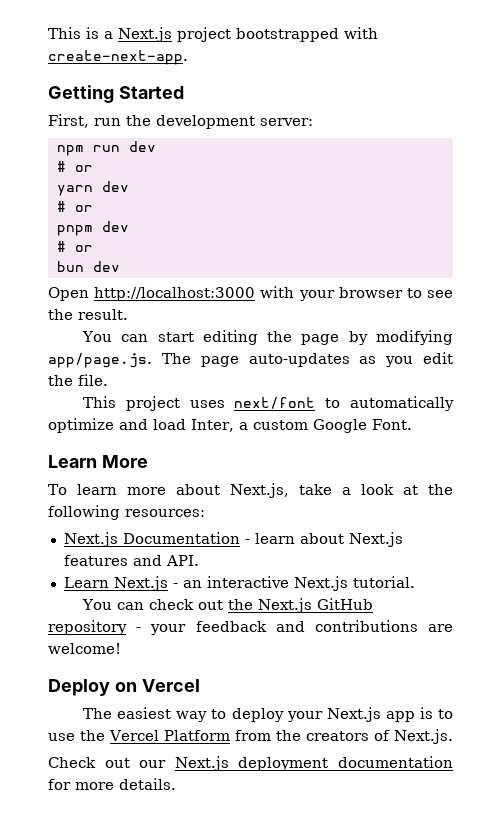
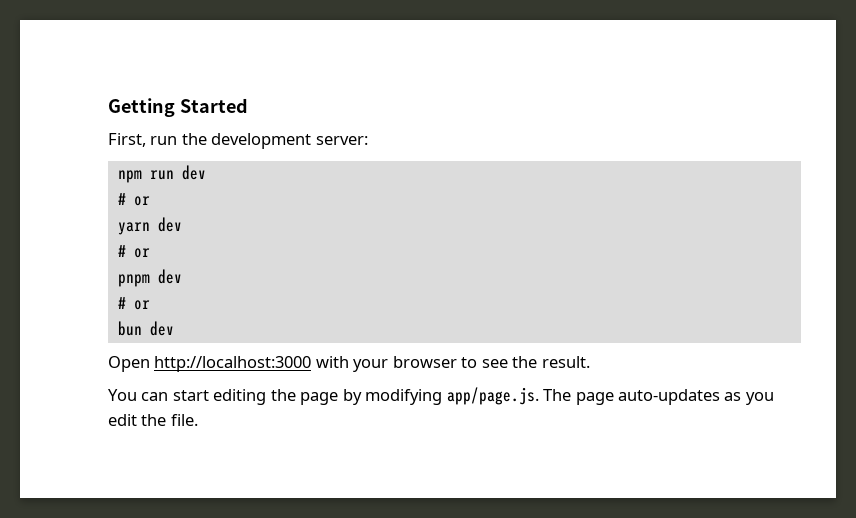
[48,27,378,42] [48,50,188,65] This is a Next.js project bootstrapped with create-next-app. // -> (108, 107) none
[83,396,454,411] [48,418,412,433] [48,455,148,468] [48,483,453,498] [48,505,205,520] [63,532,403,547] [63,555,199,566] [63,576,415,591] [82,598,374,613] [48,620,453,635] [48,643,121,654] [48,679,200,696] [83,707,453,722] [48,729,453,744] [48,756,453,771] [48,778,176,790] // This project uses next/font to automatically optimize and load Inter, a custom Google Font. // Learn More // To learn more about Next.js, take a look at the following resources: // Next.js Documentation - learn about Next.js features and API. // Learn Next.js - an interactive Next.js tutorial. // You can check out the Next.js GitHub repository - your feedback and contributions are welcome! // Deploy on Vercel // The easiest way to deploy your Next.js app is to use the Vercel Platform from the creators of Next.js. // Check out our Next.js deployment documentation for more details. -> (198, 420) none

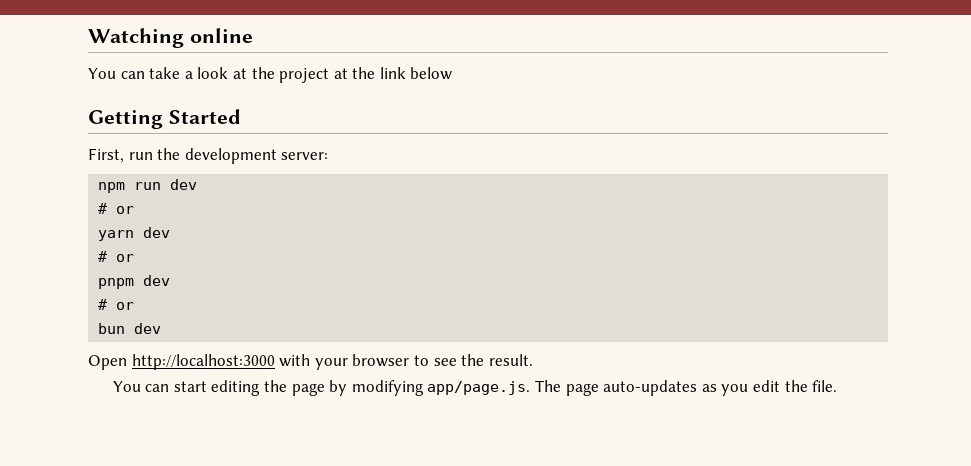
(108, 107) none -> [88,28,253,48] [88,67,453,83] Watching online // You can take a look at the project at the link below //

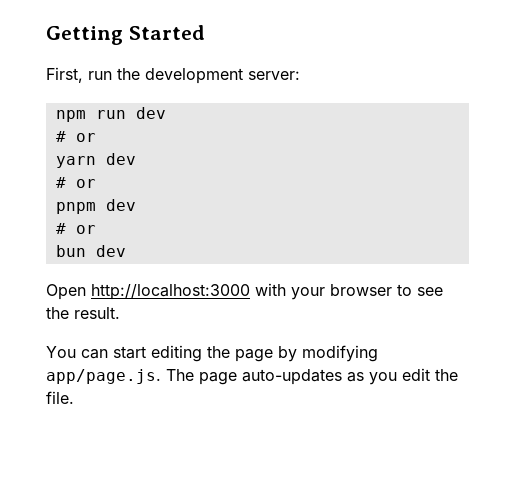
[88,28,253,48] [88,67,453,83] Watching online // You can take a look at the project at the link below // -> (46, 35) none

